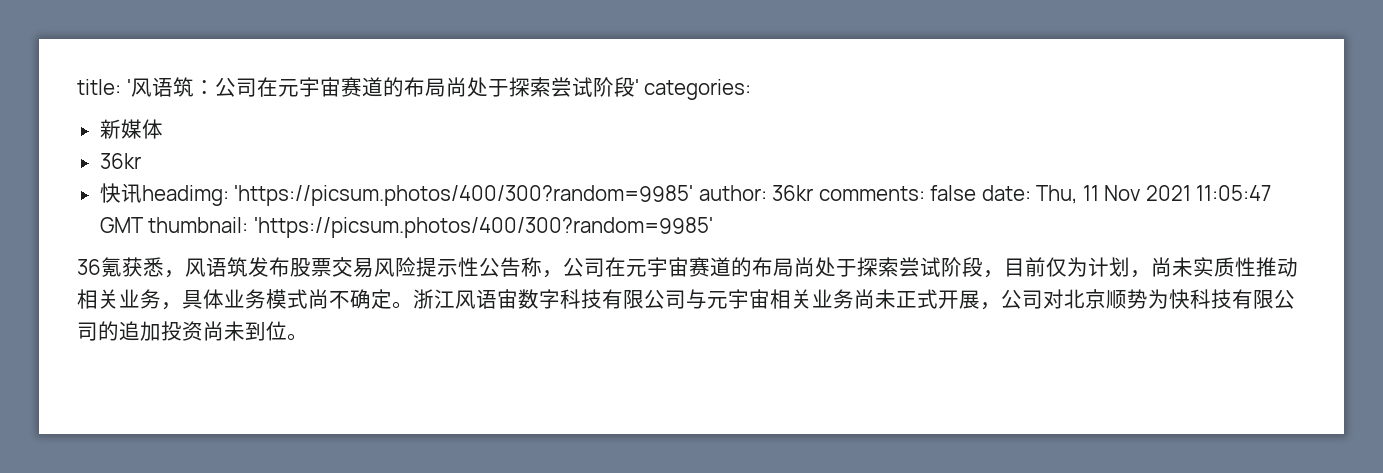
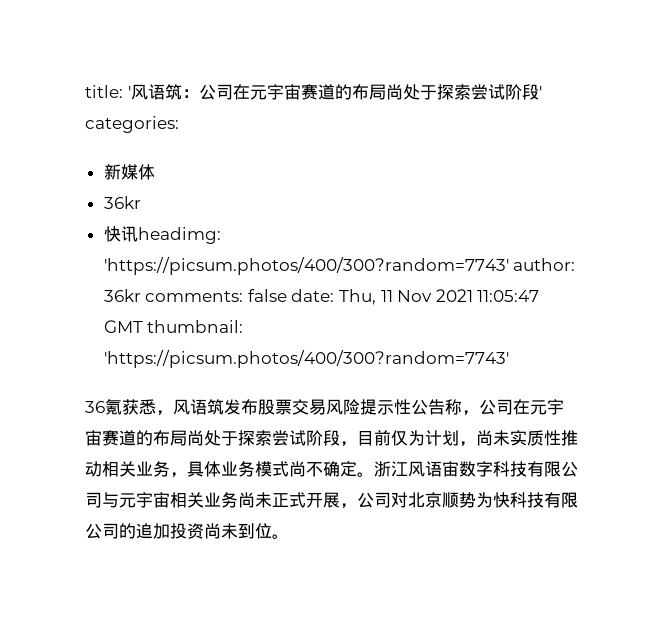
[234,185,694,206] 'https://picsum.photos/400/300?random=9985' -> [103,257,509,275] 'https://picsum.photos/400/300?random=7743'
[253,217,713,238] 'https://picsum.photos/400/300?random=9985' -> [103,350,509,368] 'https://picsum.photos/400/300?random=7743'

